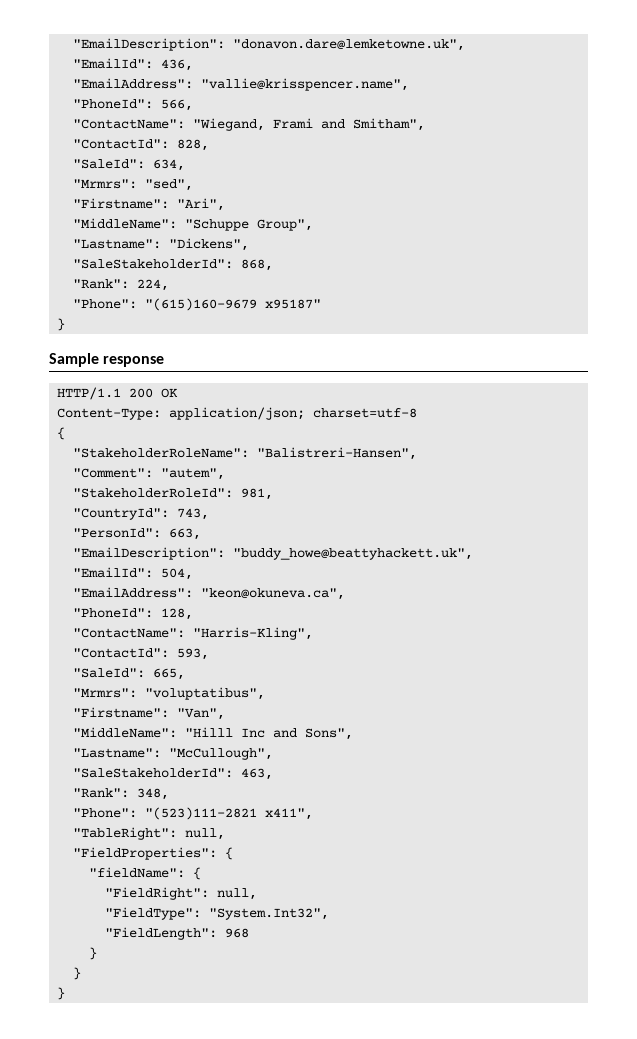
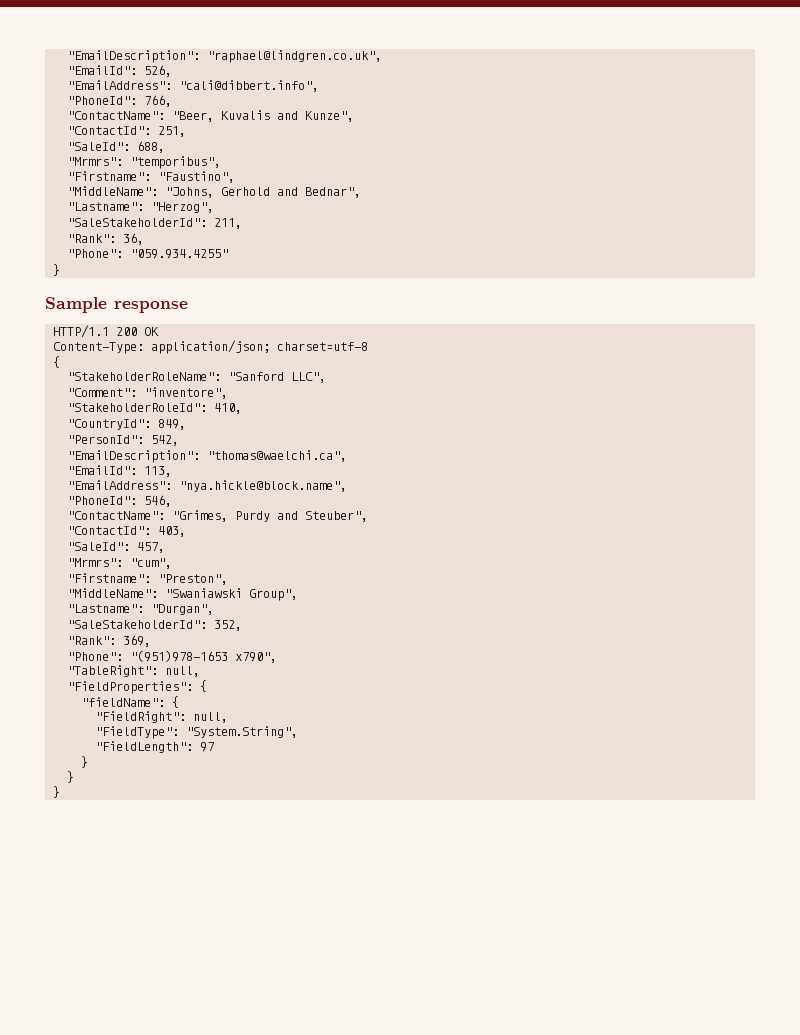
[72,38,465,51] [72,58,193,71] [72,78,409,91] [72,99,193,111] [72,118,425,131] [72,139,209,151] [72,159,185,171] [72,179,193,191] [72,198,225,211] [72,218,313,231] [72,238,249,251] [72,259,273,271] [72,279,169,291] [72,298,321,311] "EmailDescription": "donavon.dare@lemketowne.uk", // "EmailId": 436, // "EmailAddress": "vallie@krisspencer.name", // "PhoneId": 566, // "ContactName": "Wiegand, Frami and Smitham", // "ContactId": 828, // "SaleId": 634, // "Mrmrs": "sed", // "Firstname": "Ari", // "MiddleName": "Schuppe Group", // "Lastname": "Dickens", // "SaleStakeholderId": 868, // "Rank": 224, // "Phone": "(615)160-9679 x95187" -> [67,50,383,63] [67,65,173,77] [67,80,320,92] [67,95,173,107] [67,110,355,122] [67,126,187,137] [67,141,166,153] [67,156,222,169] [67,171,236,183] [67,186,362,198] [67,202,215,213] [67,218,243,229] [67,233,145,245] [67,249,229,259] "EmailDescription": "raphael@lindgren.co.uk", // "EmailId": 526, // "EmailAddress": "cali@dibbert.info", // "PhoneId": 766, // "ContactName": "Beer, Kuvalis and Kunze", // "ContactId": 251, // "SaleId": 688, // "Mrmrs": "temporibus", // "Firstname": "Faustino", // "MiddleName": "Johns, Gerhold and Bednar", // "Lastname": "Herzog", // "SaleStakeholderId": 211, // "Rank": 36, // "Phone": "059.934.4255"
[256,447,417,460] "Balistreri-Hansen", -> [228,372,327,383] "Sanford LLC",
[160,468,225,480] "autem", -> [144,387,229,399] "inventore",
[240,488,273,500] 981, -> [214,403,243,414] 410,
[176,508,209,520] 743, -> [158,419,187,430] 849,
[168,528,201,540] [72,547,473,560] [72,567,193,580] [72,587,345,600] [72,608,193,620] [72,627,313,640] [72,648,209,660] [72,668,185,680] [72,687,265,700] [72,707,225,720] [72,727,353,740] [72,748,273,760] [72,768,273,780] [72,788,169,800] [72,807,313,820] 663, // "EmailDescription": "buddy_howe@beattyhackett.uk", // "EmailId": 504, // "EmailAddress": "keon@okuneva.ca", // "PhoneId": 128, // "ContactName": "Harris-Kling", // "ContactId": 593, // "SaleId": 665, // "Mrmrs": "voluptatibus", // "Firstname": "Van", // "MiddleName": "Hilll Inc and Sons", // "Lastname": "McCullough", // "SaleStakeholderId": 463, // "Rank": 348, // "Phone": "(523)111-2821 x411", -> [151,435,180,446] [67,450,348,463] [67,465,173,477] [67,480,348,492] [67,495,173,507] [67,510,369,522] [67,526,187,537] [67,542,166,553] [67,558,173,569] [67,573,229,585] [67,588,299,601] [67,604,215,615] [67,620,243,631] [67,635,152,647] [67,650,278,663] 542, // "EmailDescription": "thomas@waelchi.ca", // "EmailId": 113, // "EmailAddress": "nya.hickle@block.name", // "PhoneId": 546, // "ContactName": "Grimes, Purdy and Steuber", // "ContactId": 403, // "SaleId": 457, // "Mrmrs": "cum", // "Firstname": "Preston", // "MiddleName": "Swaniawski Group", // "Lastname": "Durgan", // "SaleStakeholderId": 352, // "Rank": 369, // "Phone": "(951)978-1653 x790",
[208,908,329,920] "System.Int32", -> [186,726,299,738] "System.String",
[224,928,249,938] 968 -> [200,742,215,752] 97

